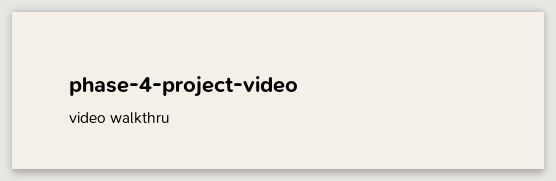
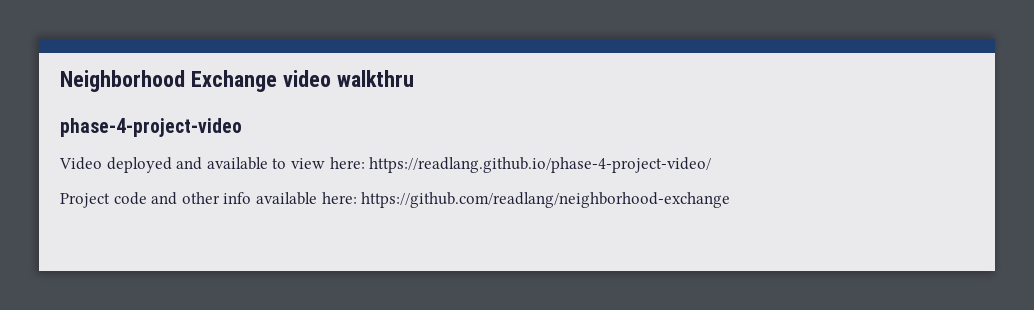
[69,76,298,97] [69,112,170,124] phase-4-project-video // video walkthru -> [60,70,414,92] [60,118,242,137] [59,157,712,173] [60,192,731,208] Neighborhood Exchange video walkthru // phase-4-project-video // Video deployed and available to view here: https://readlang.github.io/phase-4-project-video/ // Project code and other info available here: https://github.com/readlang/neighborhood-exchange

